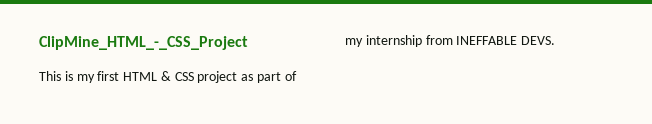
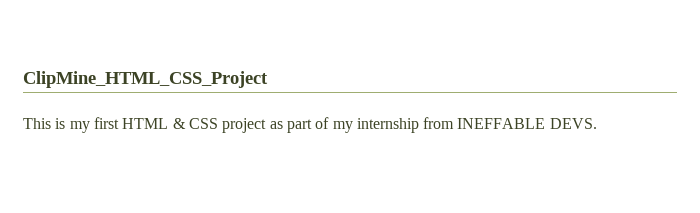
[39,36,248,50] ClipMine_HTML_-_CSS_Project -> [23,71,268,88] ClipMine_HTML_CSS_Project

